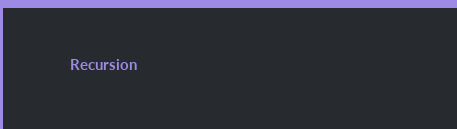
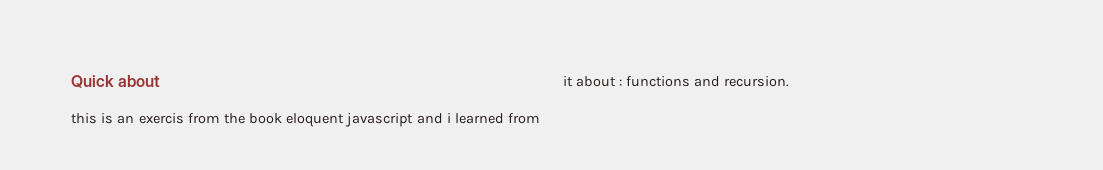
[70,59,137,70] Recursion -> [71,75,161,88] [71,113,540,127] [563,76,789,87] Quick about // this is an exercis from the book eloquent javascript and i learned from it about : functions and recursion.

